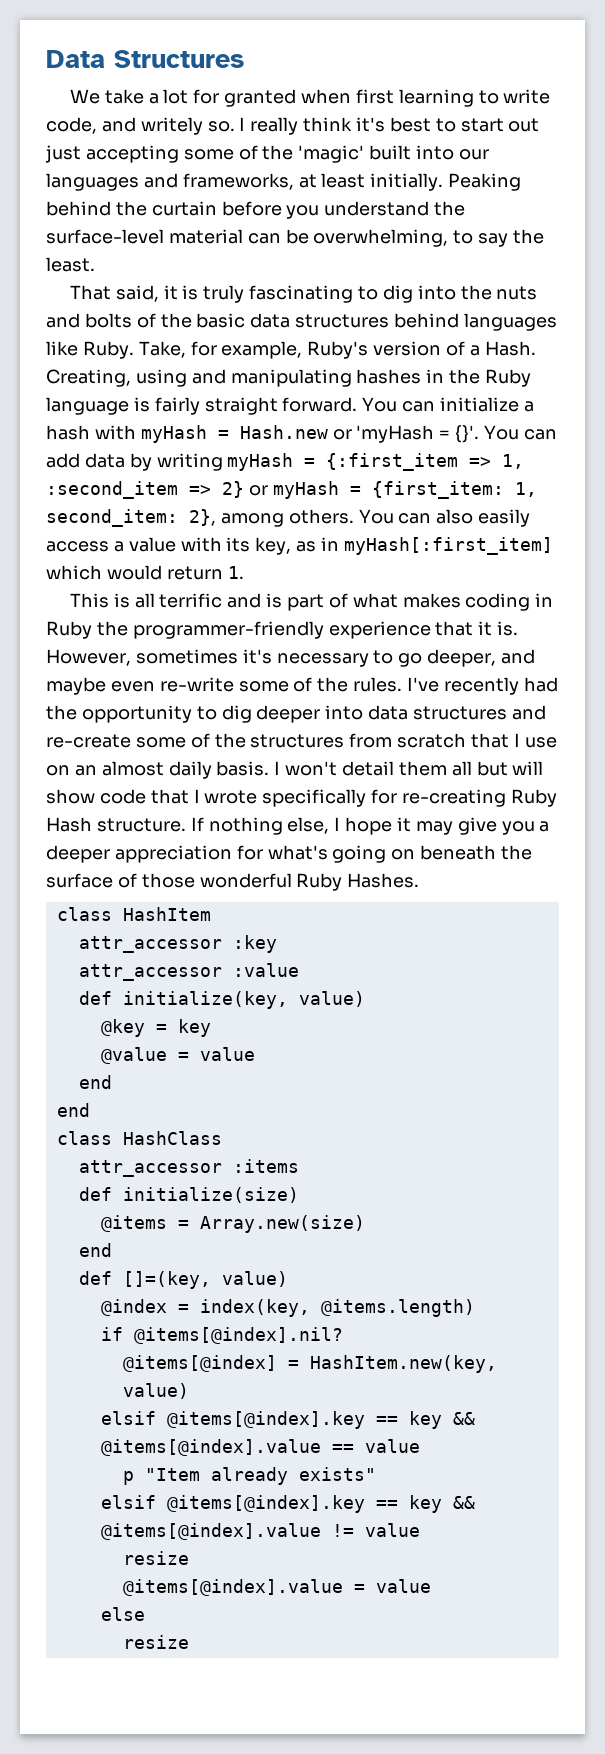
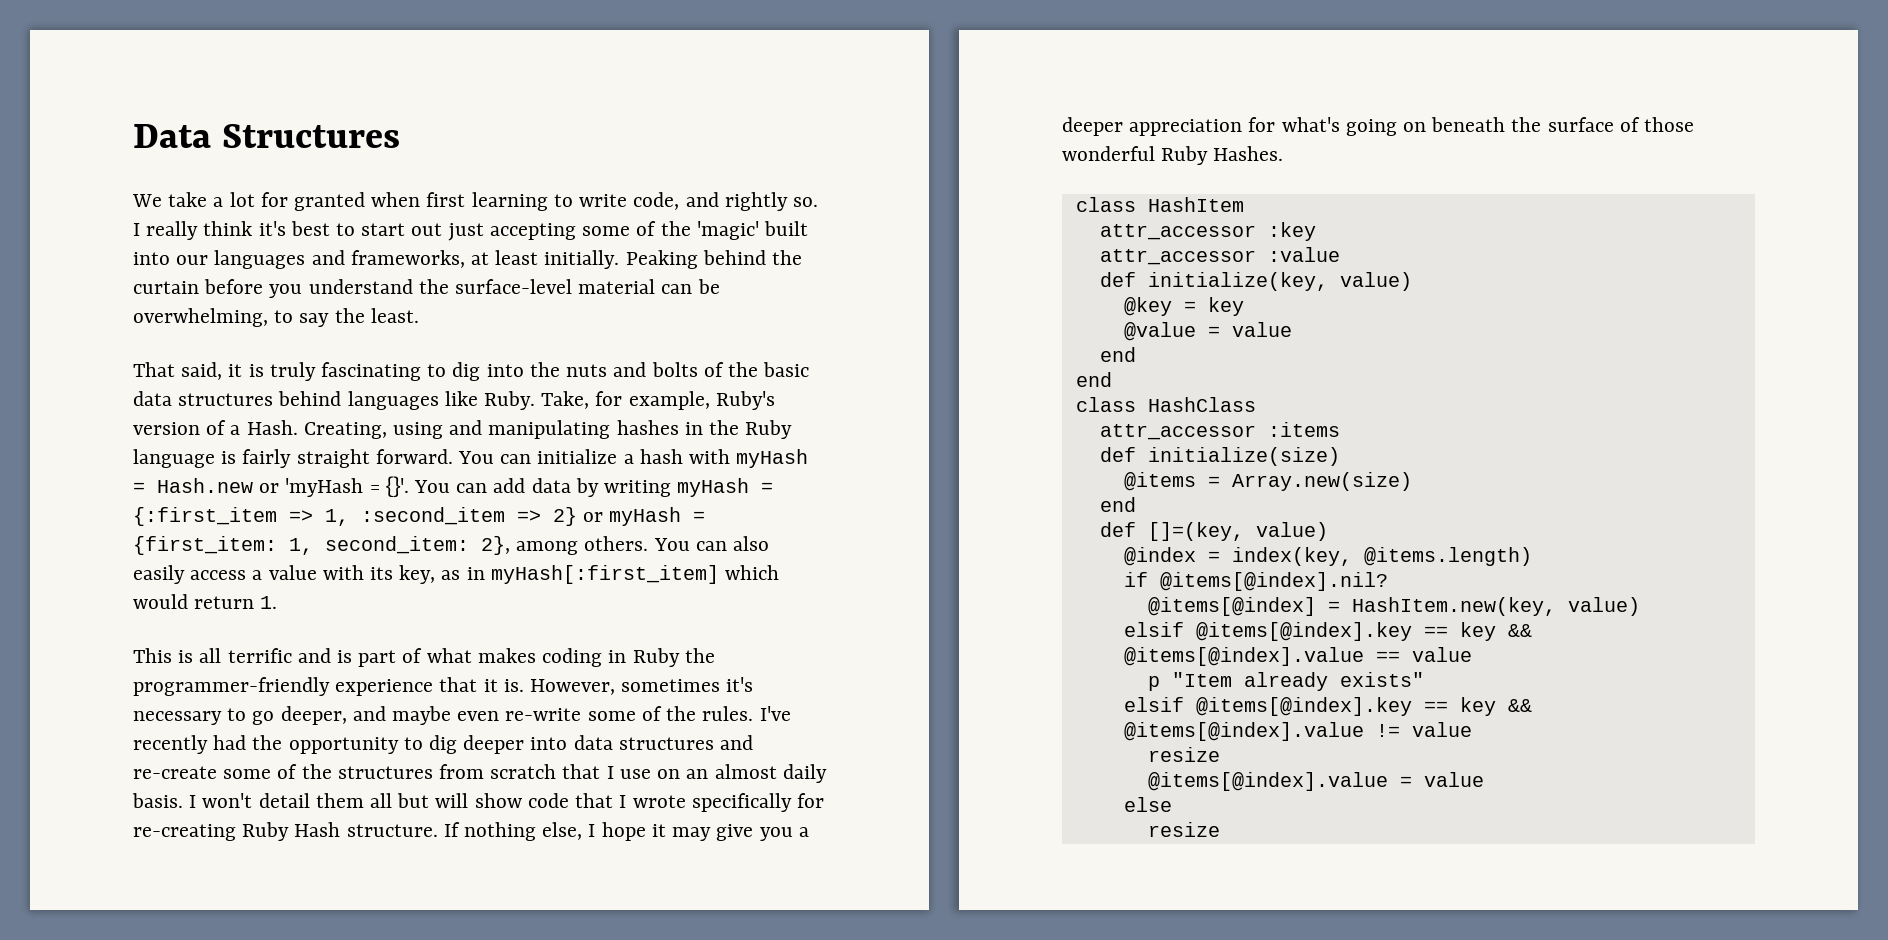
[140,117,203,135] writely -> [724,192,788,211] rightly

